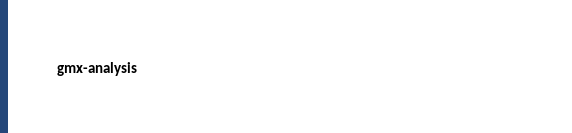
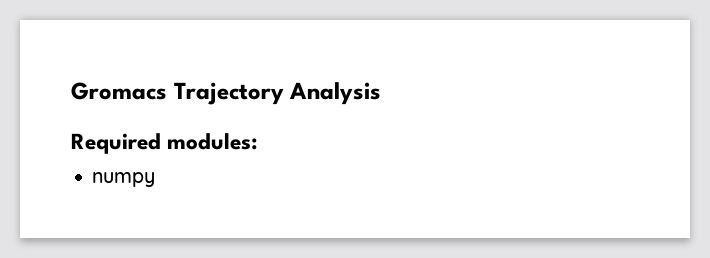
[57,62,137,76] gmx-analysis -> [71,82,382,105] [71,133,259,154] [92,172,156,187] Gromacs Trajectory Analysis // Required modules: // numpy

